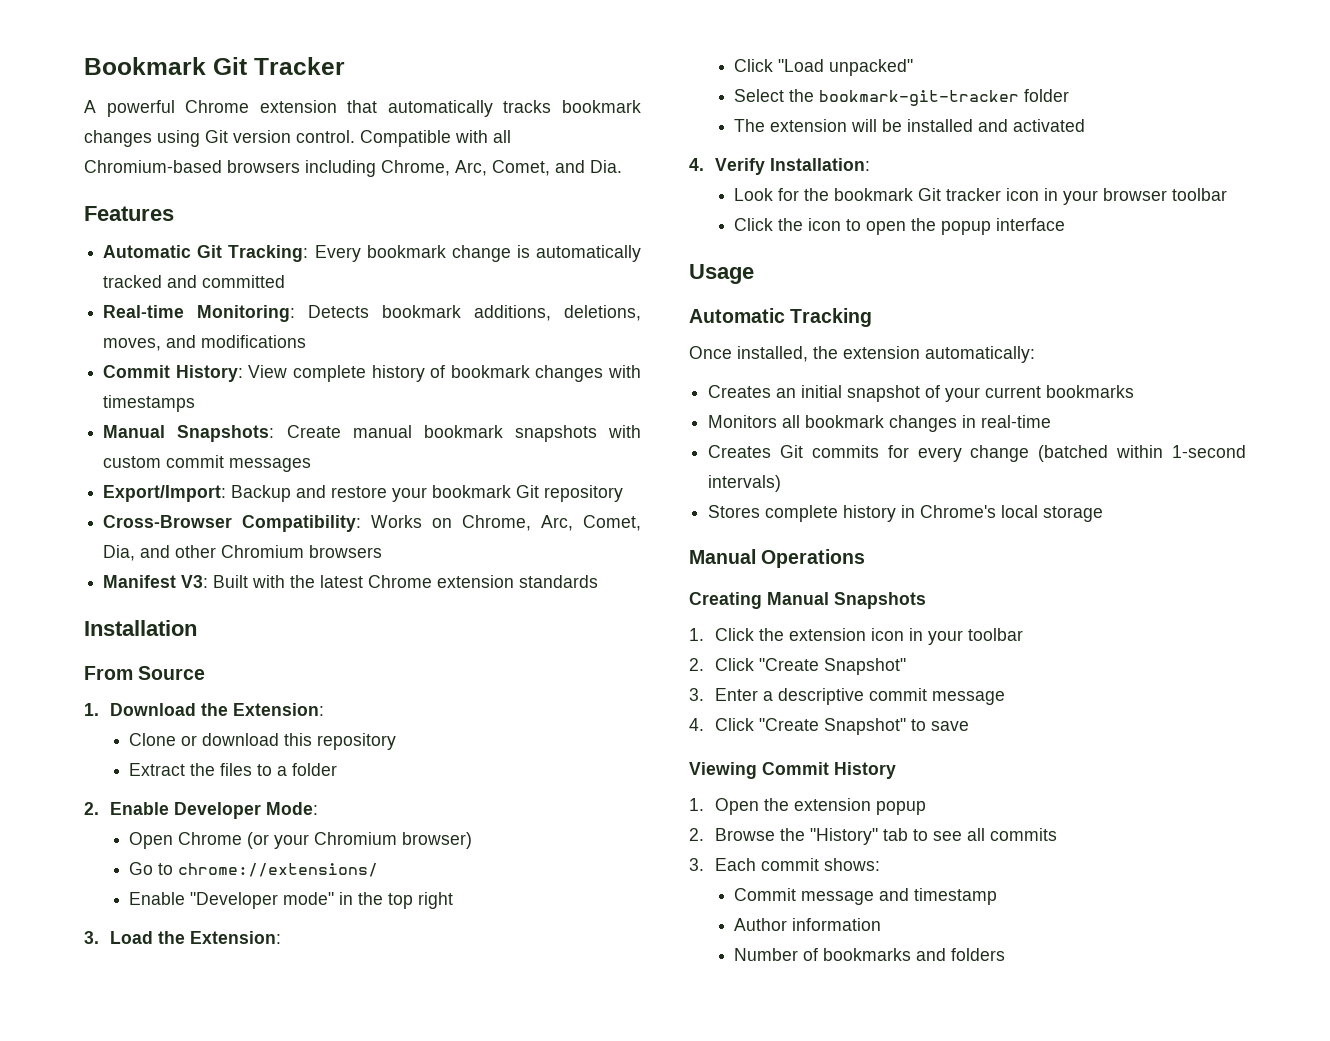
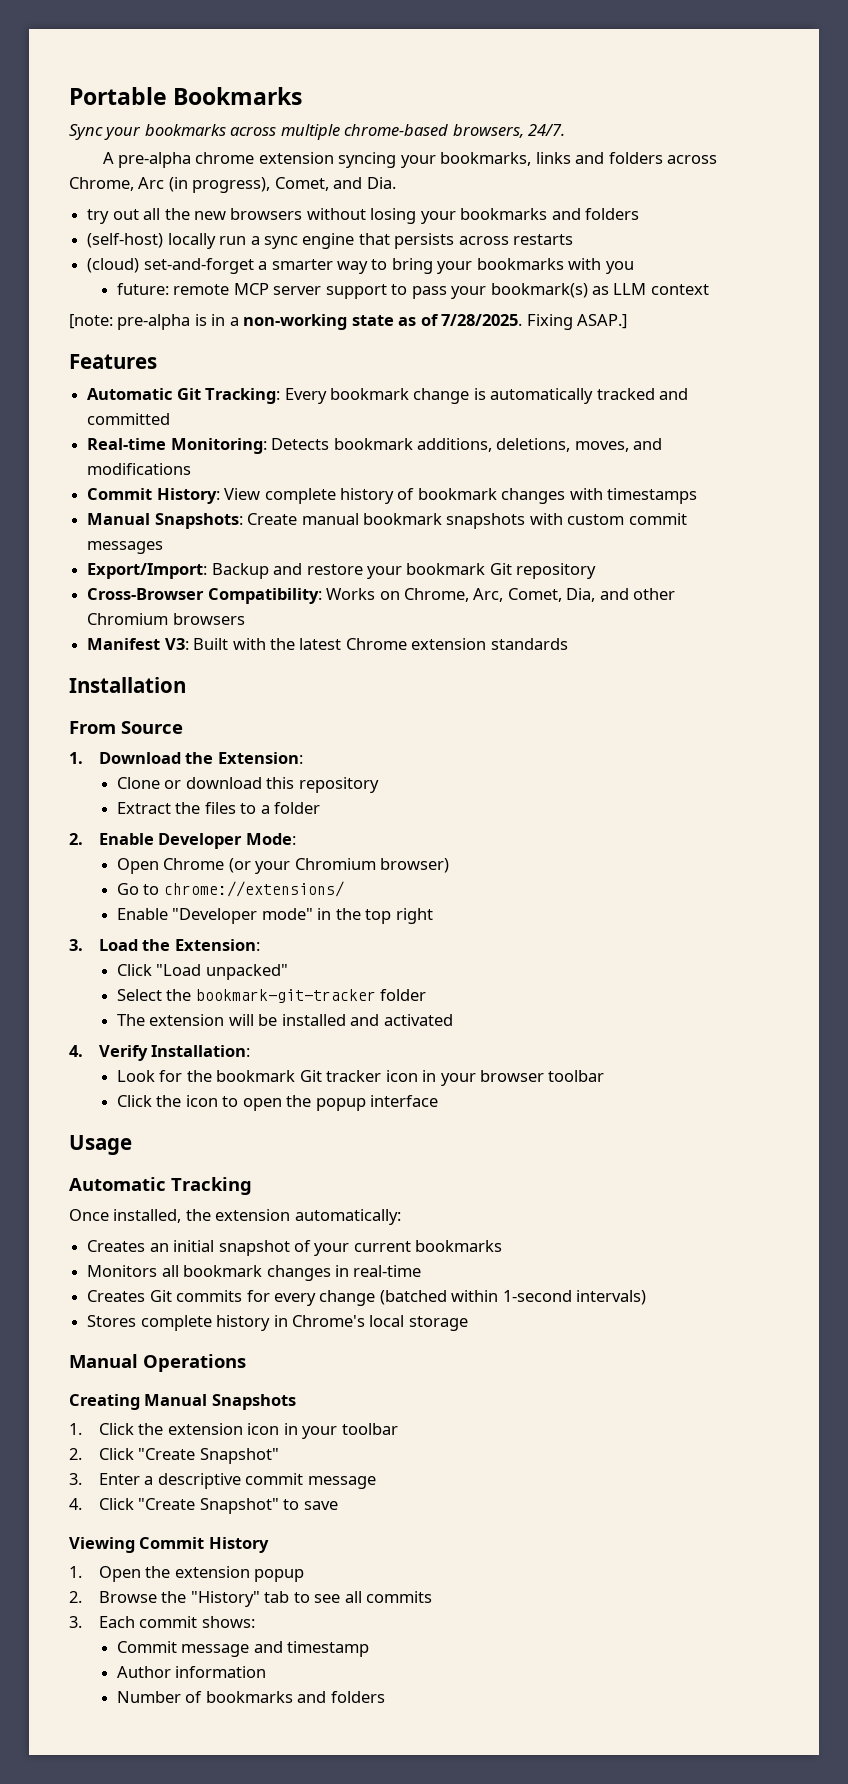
[84,57,345,75] [84,100,641,117] [84,130,511,147] [84,160,622,177] Bookmark Git Tracker // A powerful Chrome extension that automatically tracks bookmark changes using Git version control. Compatible with all Chromium-based browsers including Chrome, Arc, Comet, and Dia. -> [69,87,303,105] [69,124,566,140] [102,152,718,168] [69,177,396,193] [87,208,640,224] [87,233,574,249] [87,258,634,274] [116,283,709,299] [69,314,628,330] Portable Bookmarks // Sync your bookmarks across multiple chrome-based browsers, 24/7. // A pre-alpha chrome extension syncing your bookmarks, links and folders across Chrome, Arc (in progress), Comet, and Dia. // try out all the new browsers without losing your bookmarks and folders // (self-host) locally run a sync engine that persists across restarts // (cloud) set-and-forget a smarter way to bring your bookmarks with you // future: remote MCP server support to pass your bookmark(s) as LLM context // [note: pre-alpha is in a non-working state as of 7/28/2025. Fixing ASAP.]

